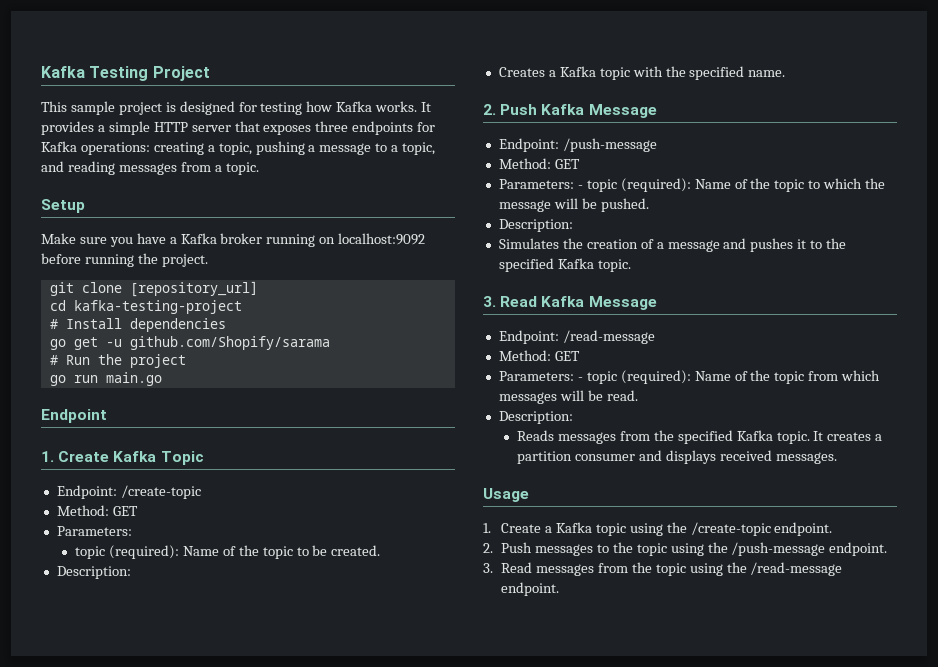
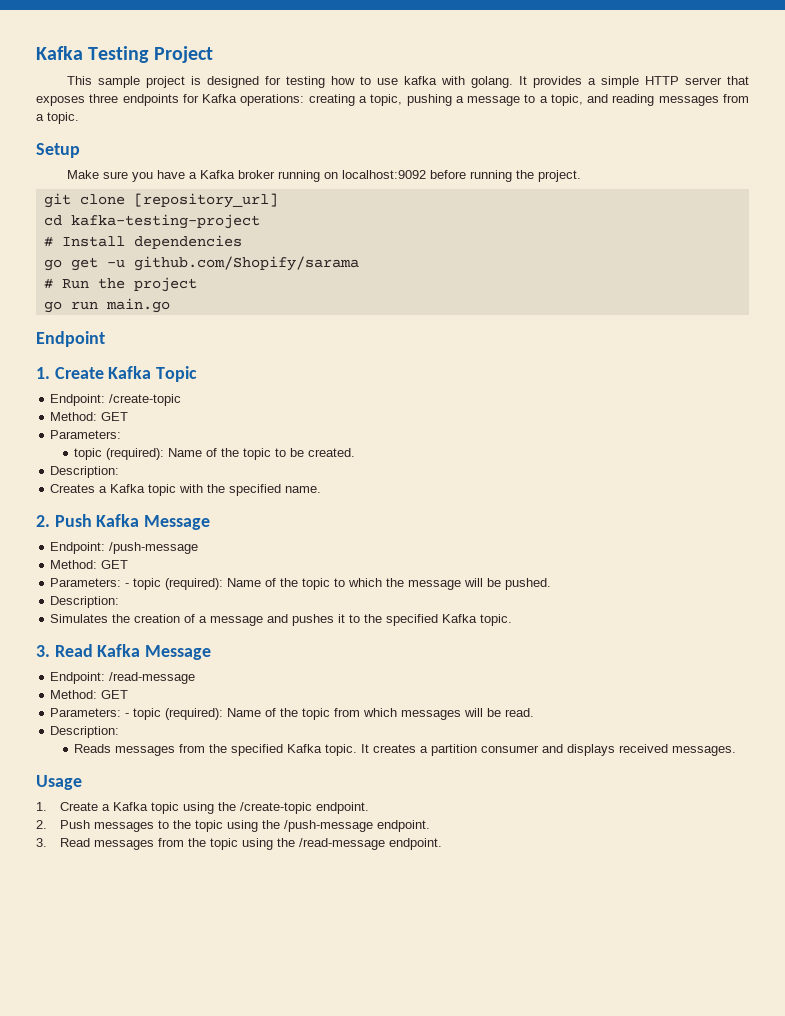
[336,101,418,112] Kafka works. -> [360,76,514,88] to use kafka with golang.

